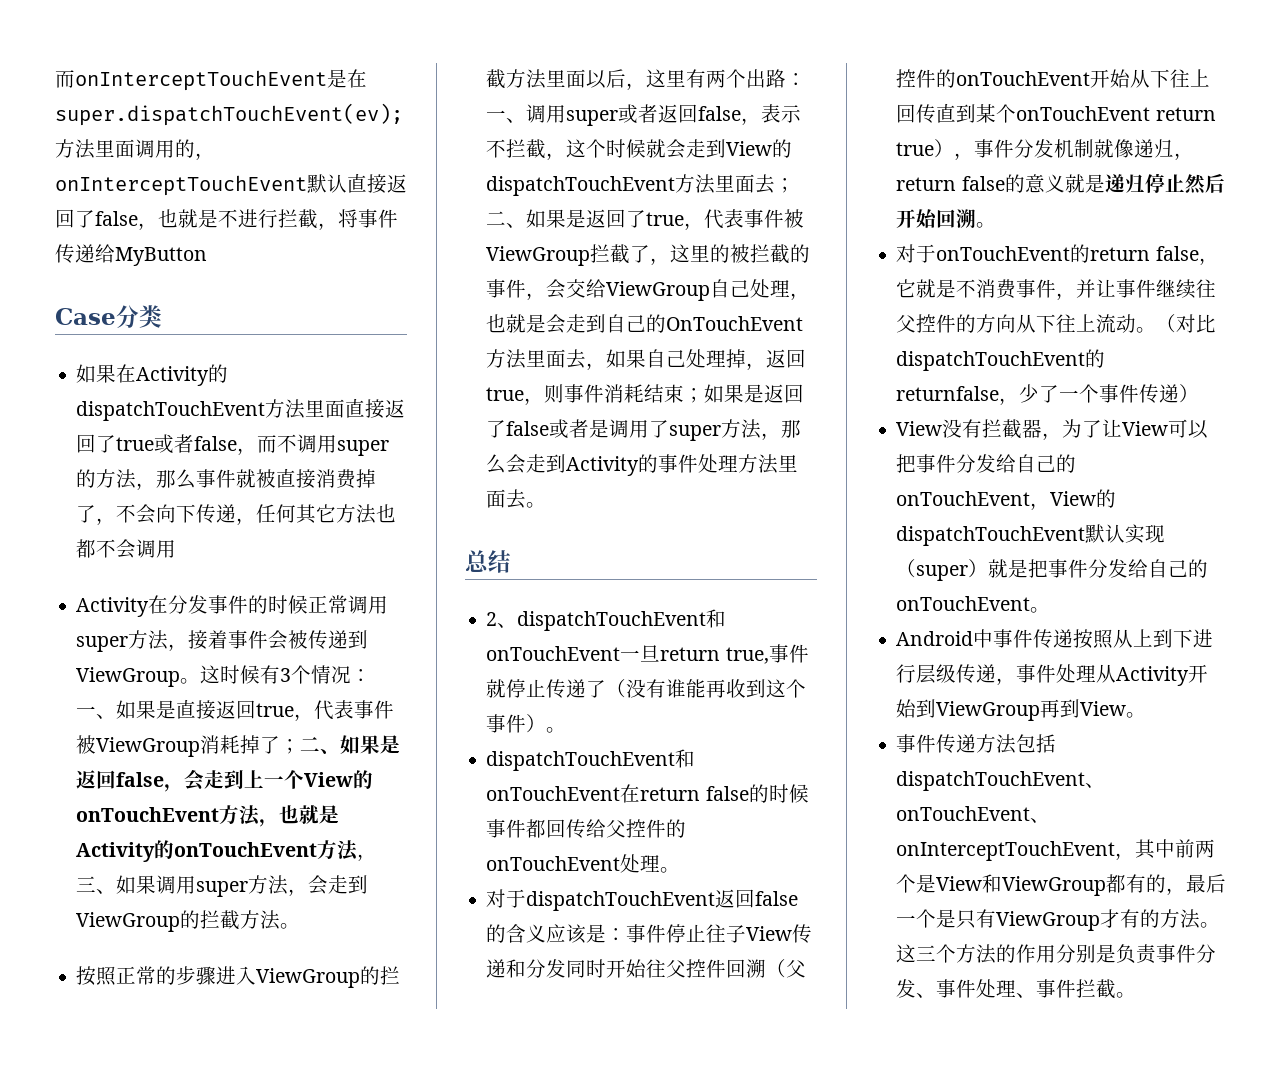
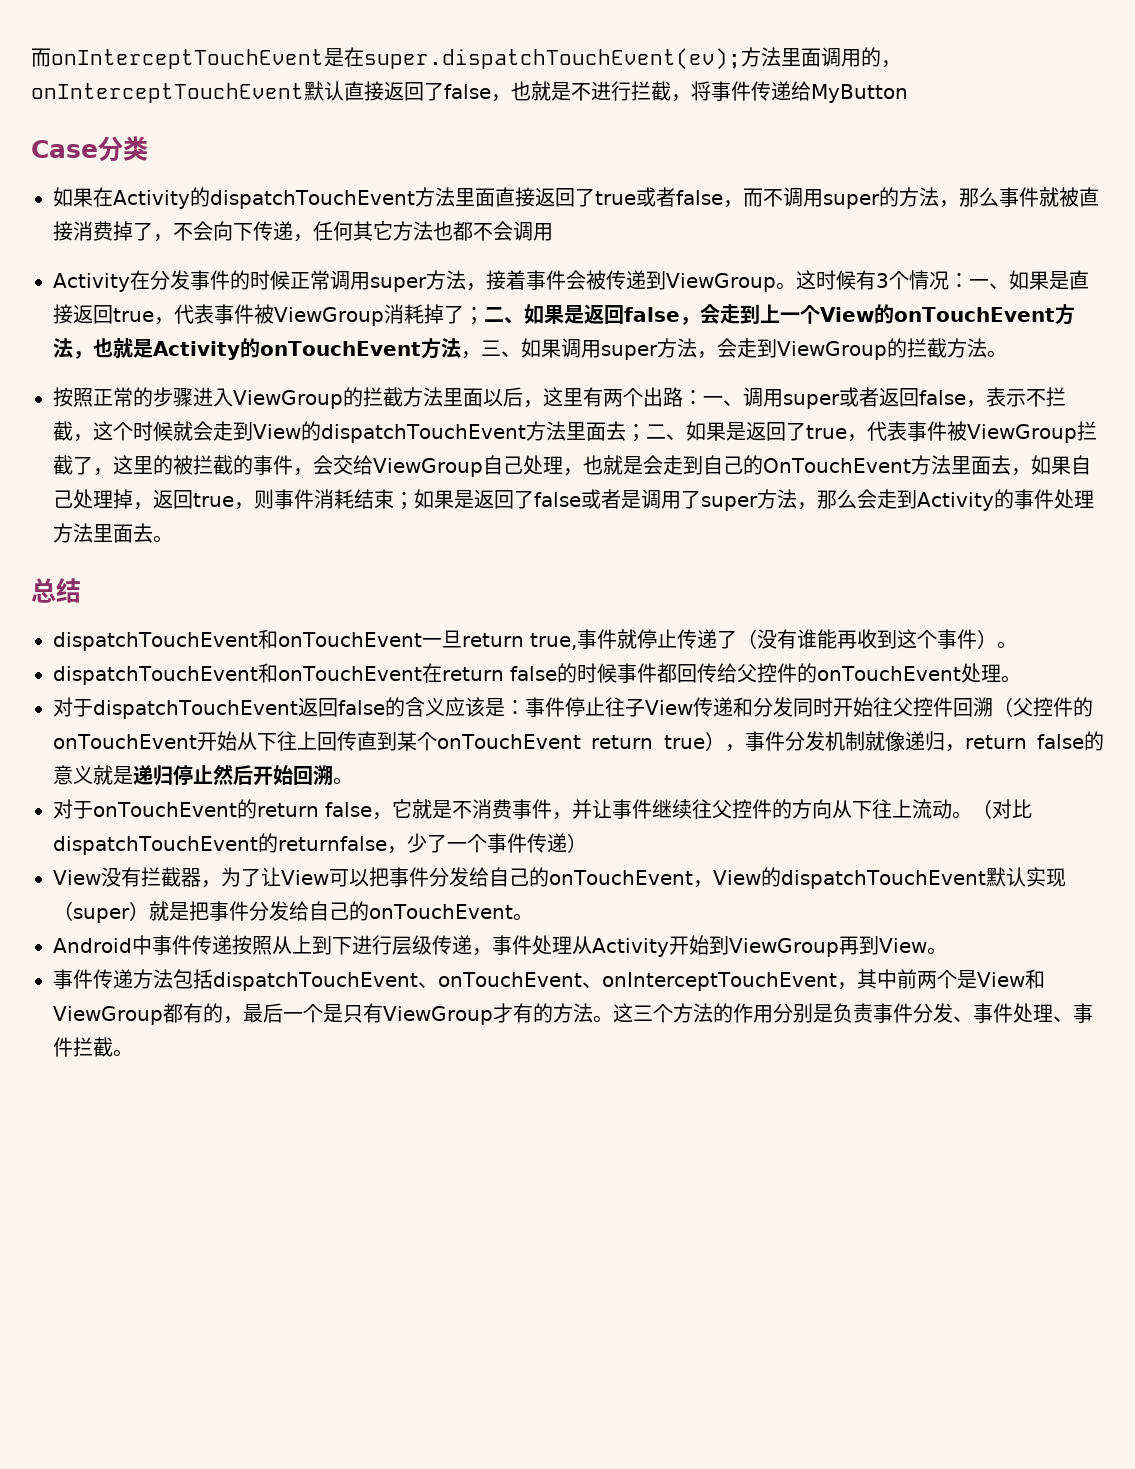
[486,612,518,628] 2、 -> (81, 590) none

